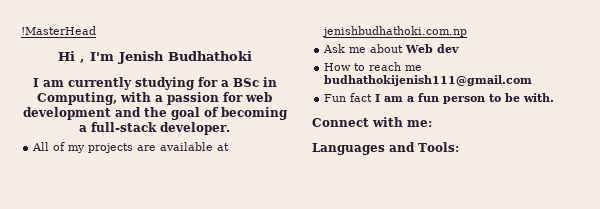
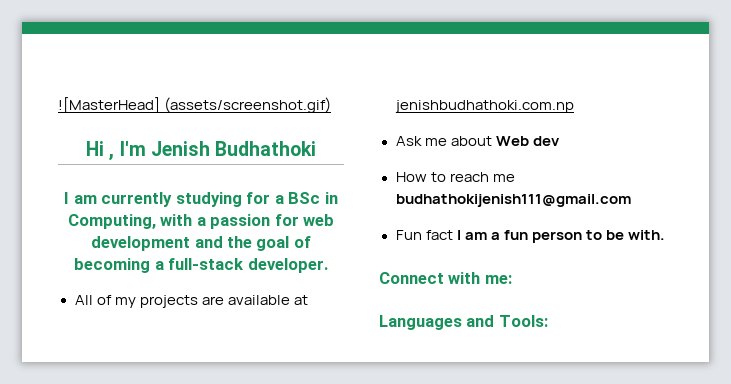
[21,26,96,35] !MasterHead -> [58,97,332,113] ![MasterHead] (assets/screenshot.gif)

